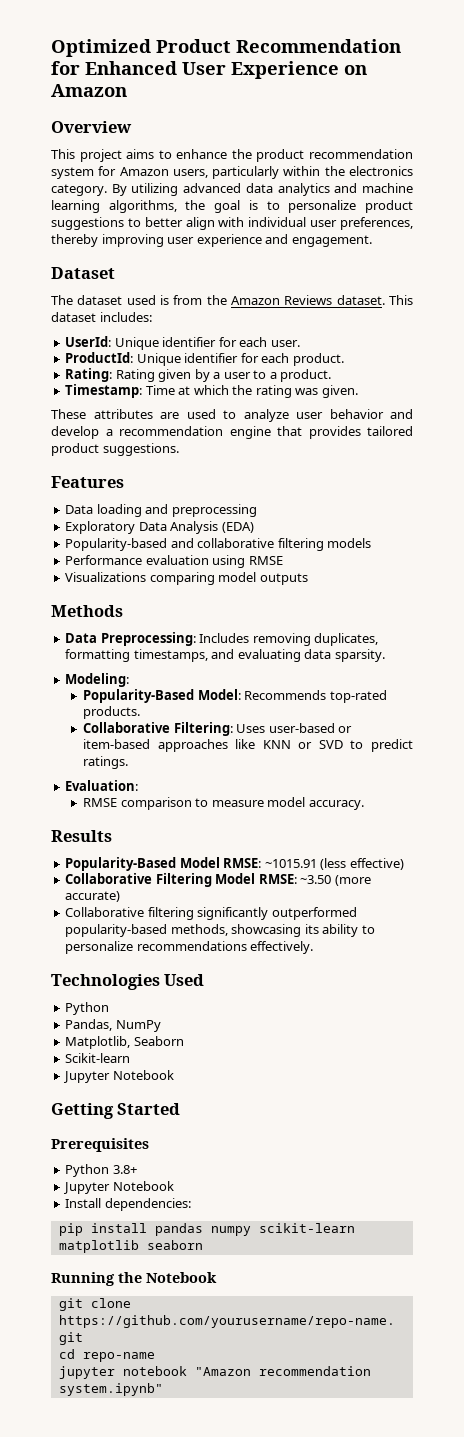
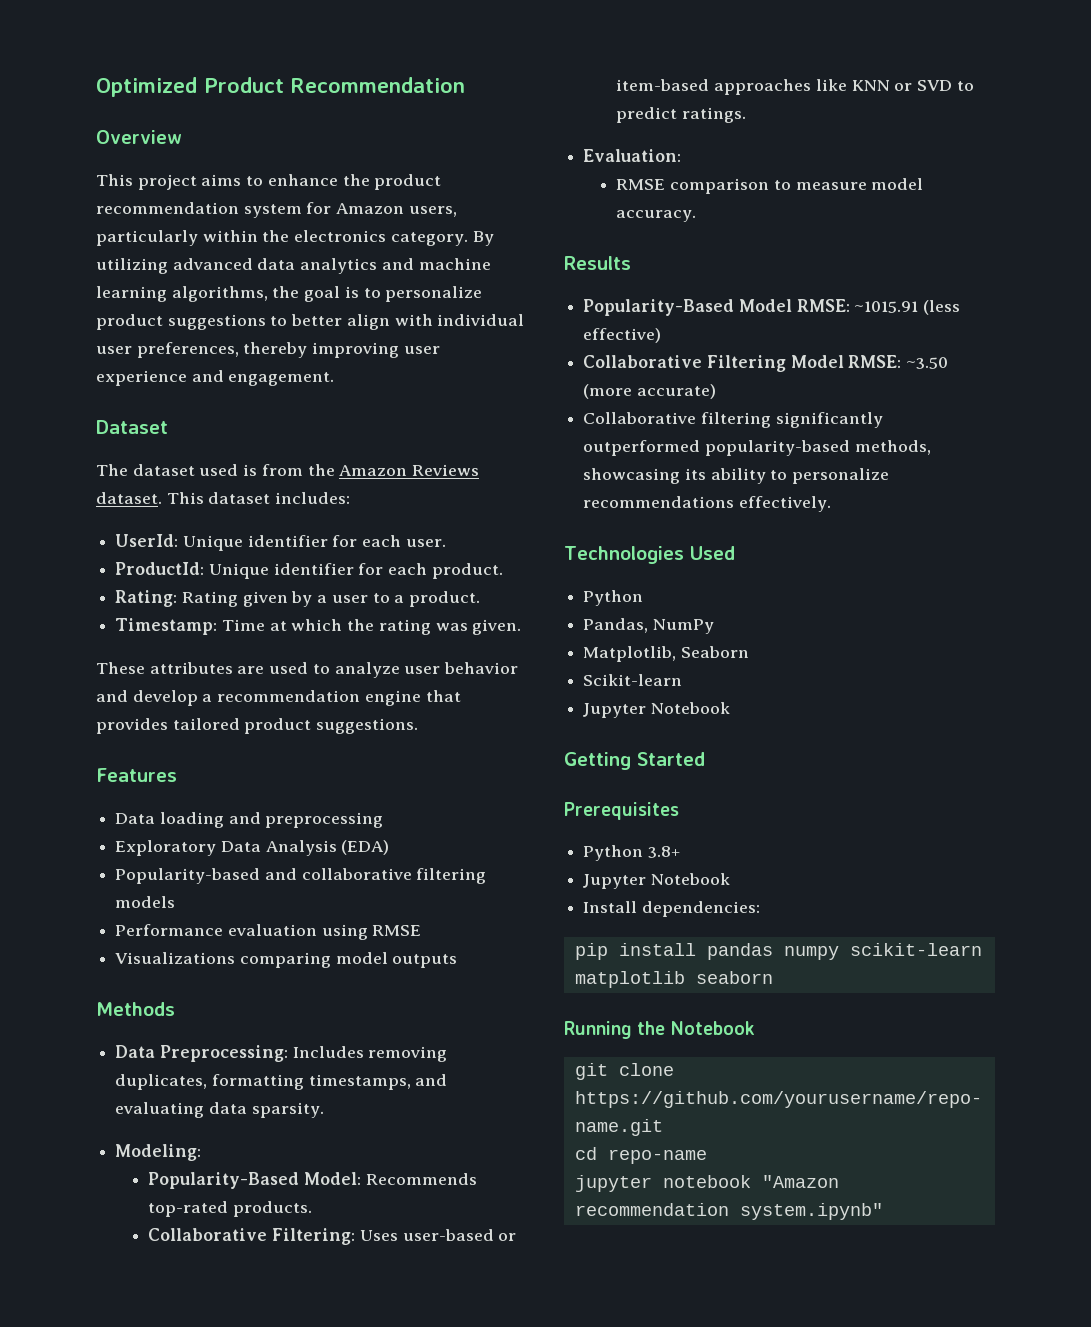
[51,61,367,79] [51,84,127,97] for Enhanced User Experience on Amazon -> (465, 85) none

